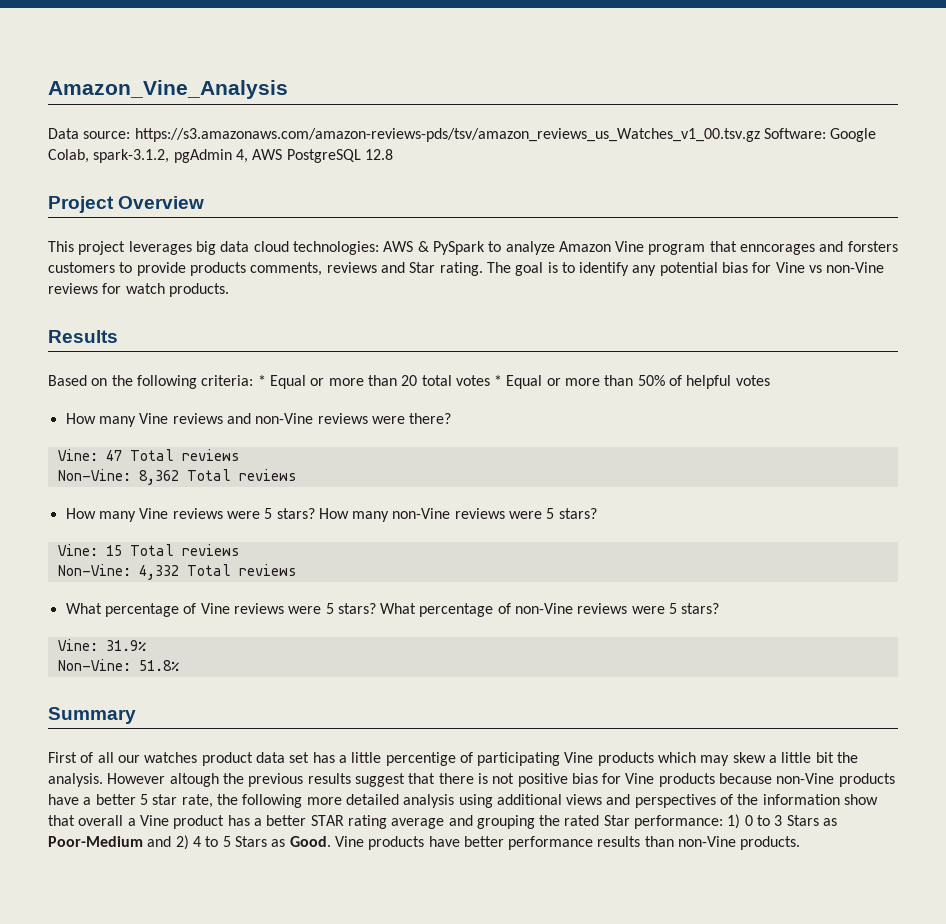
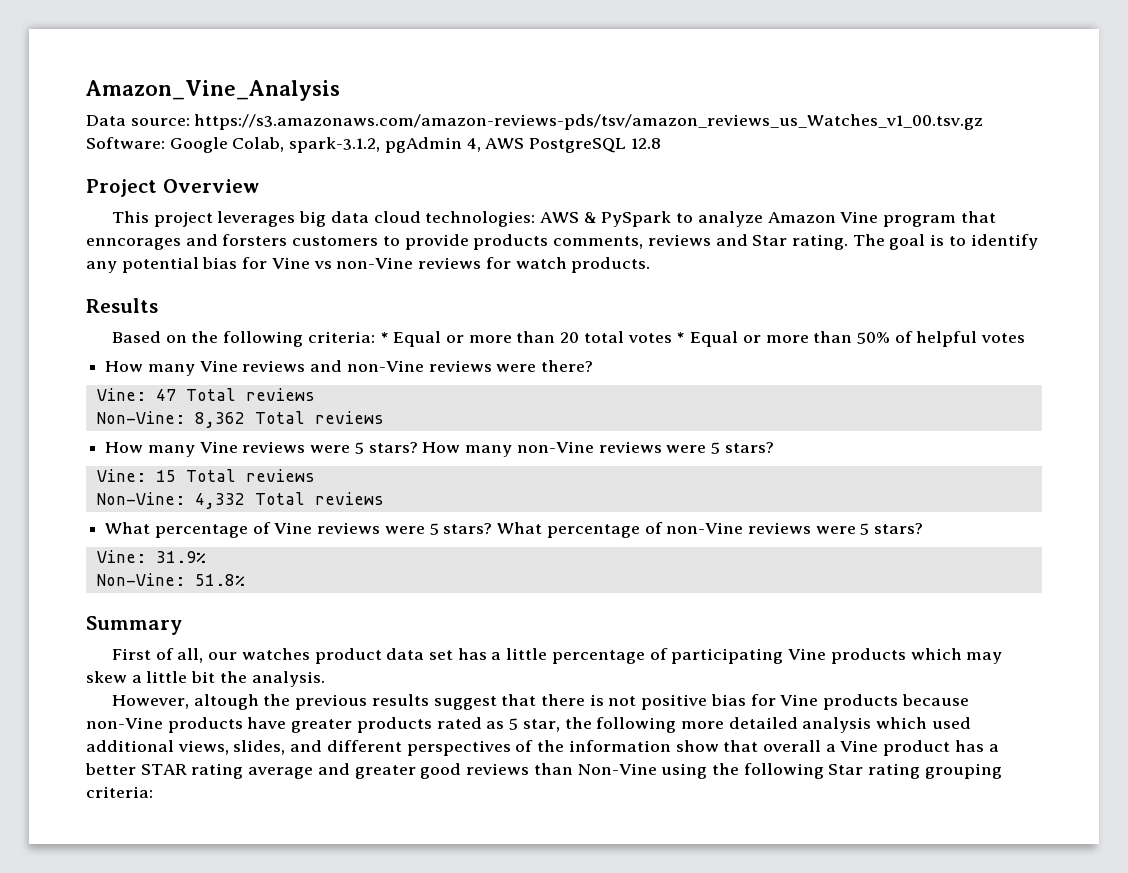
[97,752,114,763] all -> [177,648,204,663] all,
[385,752,456,766] percentige -> [551,650,645,664] percentage
[107,773,166,784] However -> [111,695,189,709] // However,
[83,794,213,808] a better 5 star rate, -> [291,717,560,733] greater products rated as 5 star,
[458,794,631,808] using additional views and -> [876,717,971,729] [86,740,402,755] which used additional views, slides, and different
[476,814,838,829] [48,835,801,850] grouping the rated Star performance: 1) 0 to 3 Stars as Poor-Medium and 2) 4 to 5 Stars as Good. Vine products have better performance results than non-Vine products. -> [354,763,1002,779] [86,786,153,798] greater good reviews than Non-Vine using the following Star rating grouping criteria:

